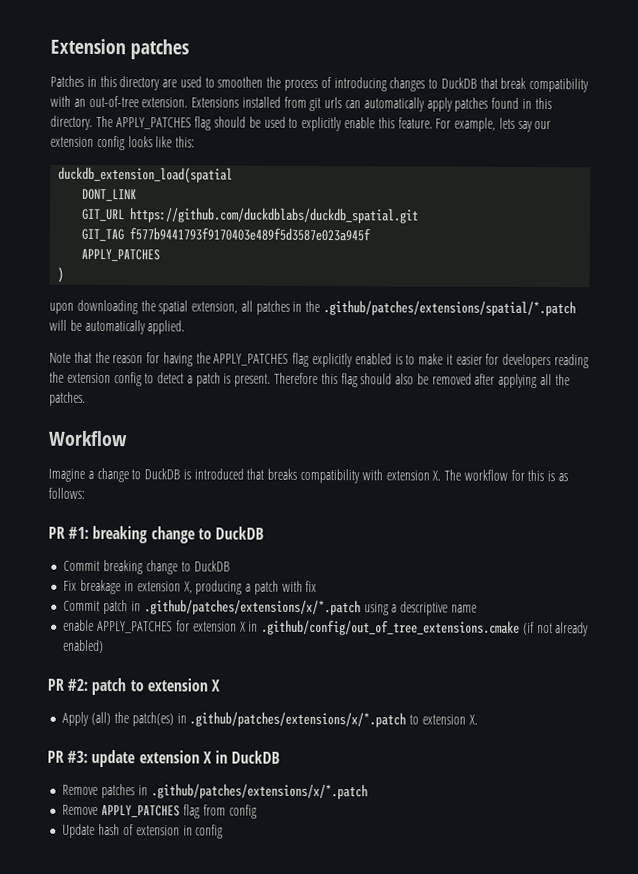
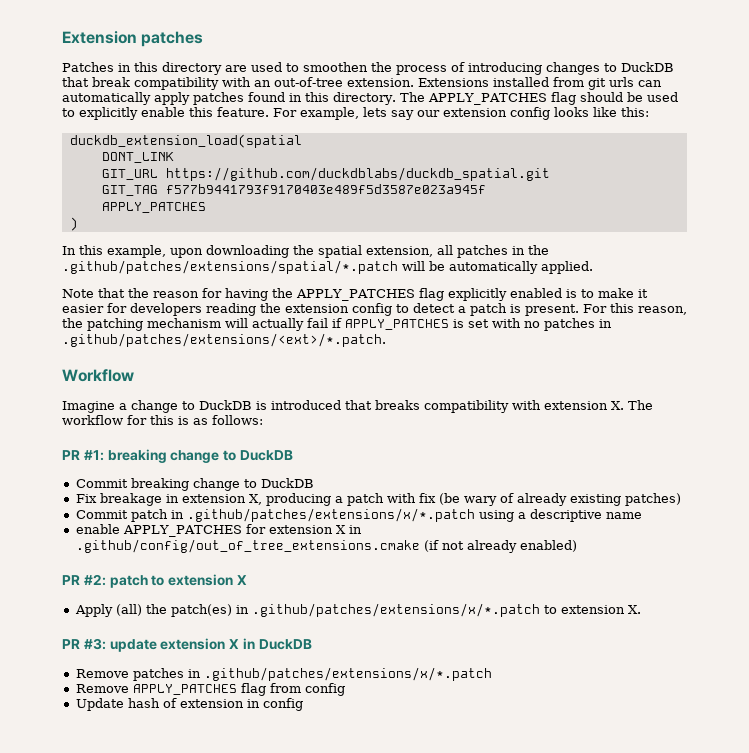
(65, 274) none -> [62,245,166,258] In this example,
[274,372,570,388] [49,391,86,406] Therefore this flag should also be removed after applying all the patches. -> [583,303,687,315] [62,318,612,331] [62,333,386,347] For this reason, the patching mechanism will actually fail if APPLY_PATCHES is set with no patches in .github/patches/extensions/<ext>/*.patch.
(318, 586) none -> [438,493,681,506] (be wary of already existing patches)

